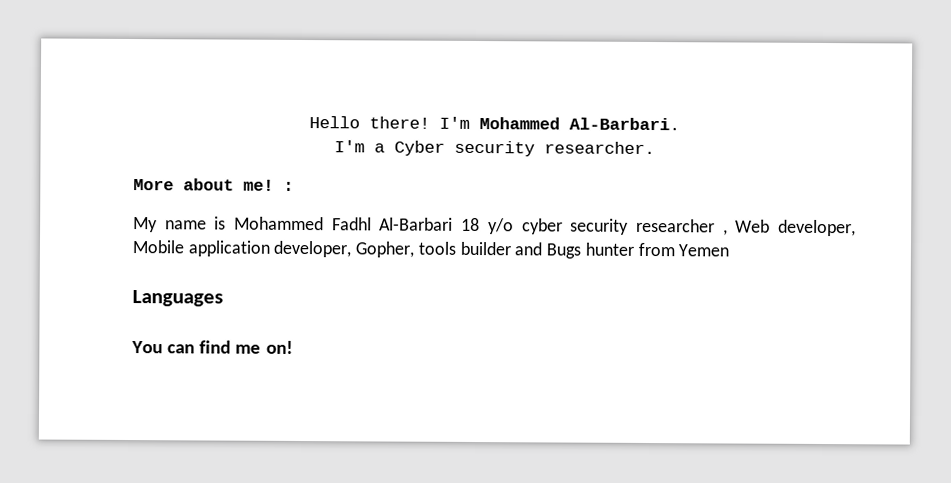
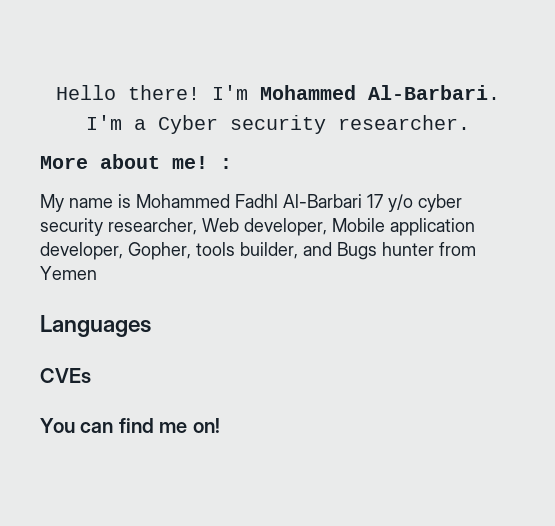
[461,217,481,232] 18 -> [367,194,383,208] 17
[635,218,728,236] researcher , -> [108,218,197,235] researcher,
[459,241,511,256] builder -> [240,242,298,259] builder,
(223, 298) none -> [40,368,91,383] // CVEs

